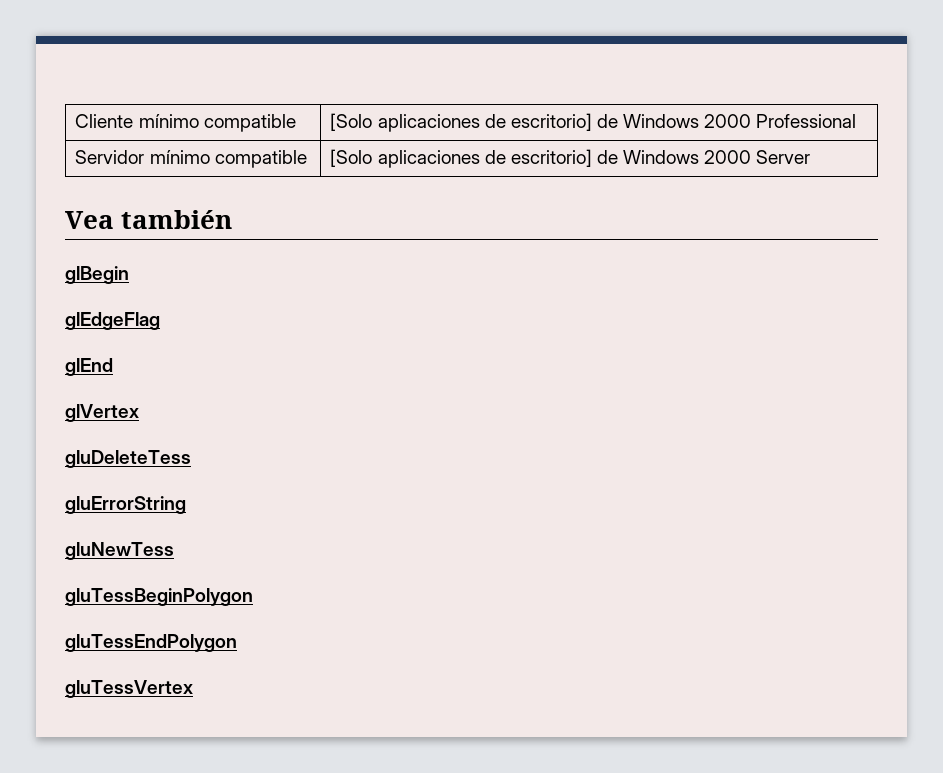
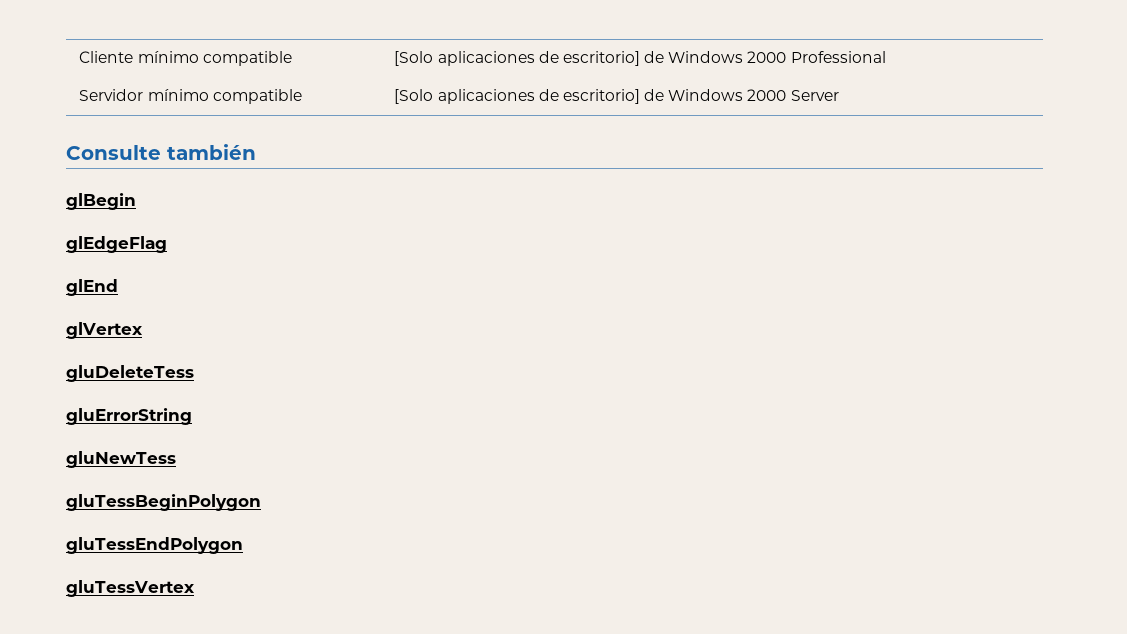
[65,211,114,229] Vea -> [66,145,161,160] Consulte

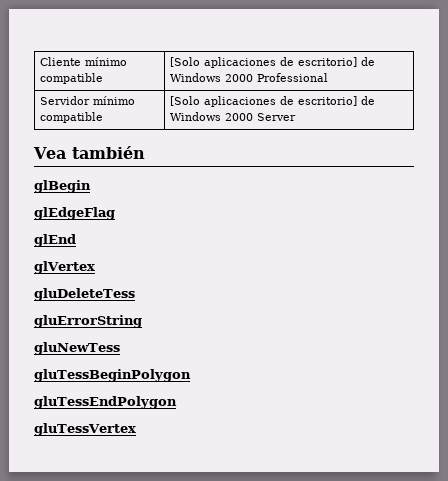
[66,145,161,160] Consulte -> [33,147,66,159] Vea

